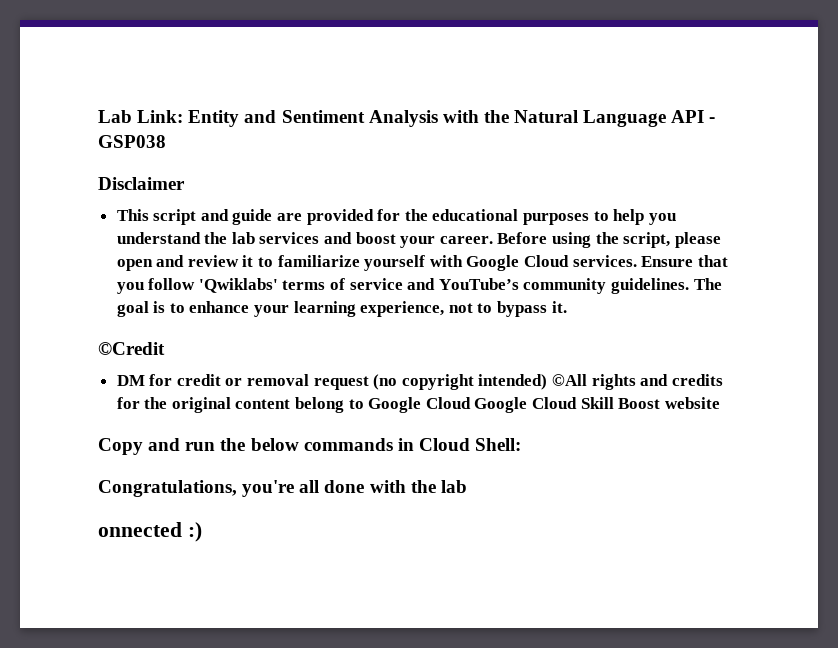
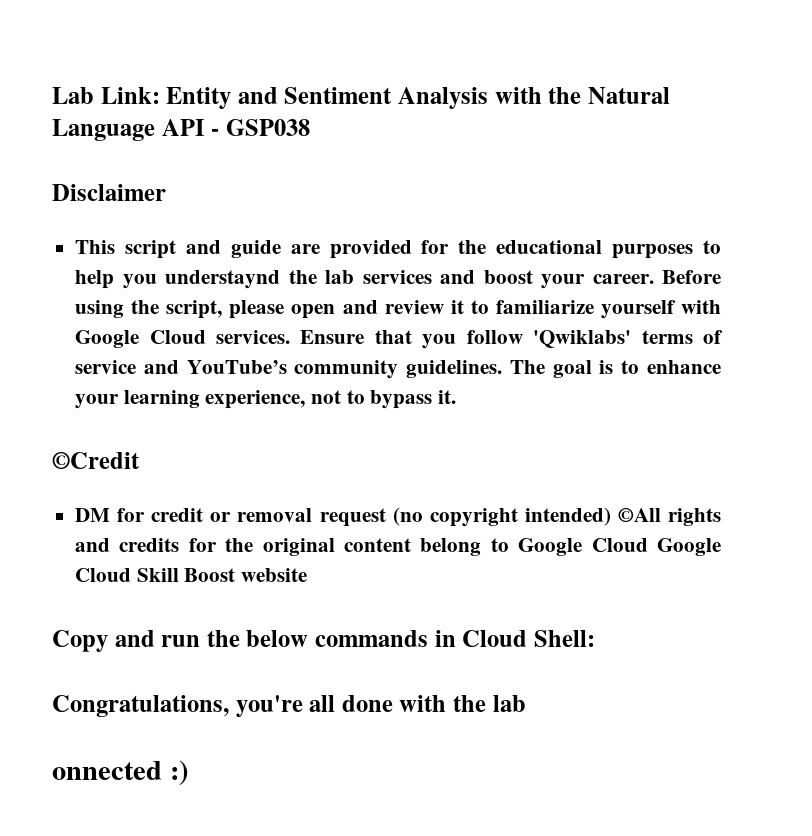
[116,232,201,244] understand -> [165,270,281,289] understaynd

